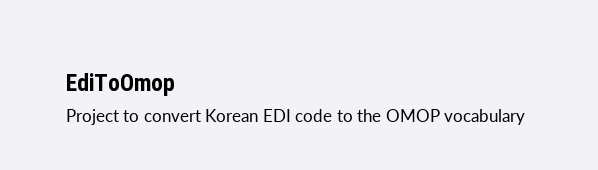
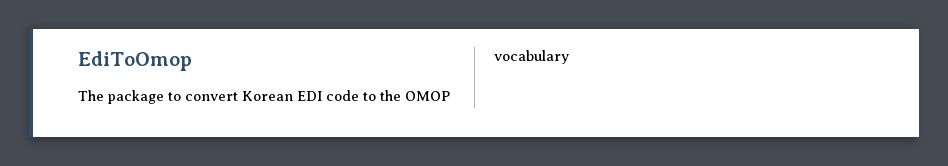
[66,109,119,125] Project -> [78,90,164,104] The package

